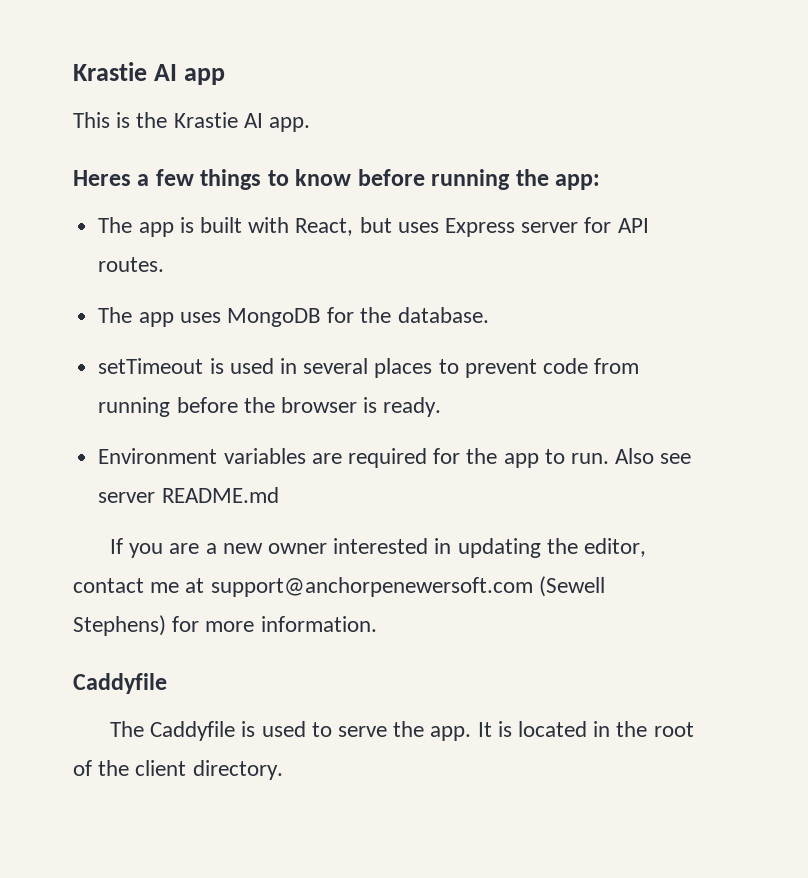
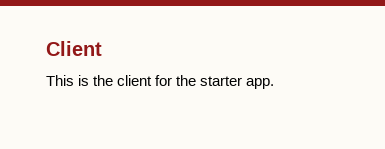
[73,62,225,85] Krastie AI app -> [46,41,102,56] Client
[173,112,311,132] [73,169,601,190] [98,217,649,237] [98,257,165,272] [98,307,489,327] [98,358,640,378] [98,397,442,417] [98,448,692,468] [98,487,279,503] [109,538,647,558] [73,576,605,597] [73,615,377,636] [73,673,167,694] [109,721,694,741] [73,760,283,780] Krastie AI app. // Heres a few things to know before running the app: // The app is built with React, but uses Express server for API routes. // The app uses MongoDB for the database. // setTimeout is used in several places to prevent code from running before the browser is ready. // Environment variables are required for the app to run. Also see server README.md // If you are a new owner interested in updating the editor, contact me at support@anchorpenewersoft.com (Sewell Stephens) for more information. // Caddyfile // The Caddyfile is used to serve the app. It is located in the root of the client directory. -> [117,75,275,89] client for the starter app.

